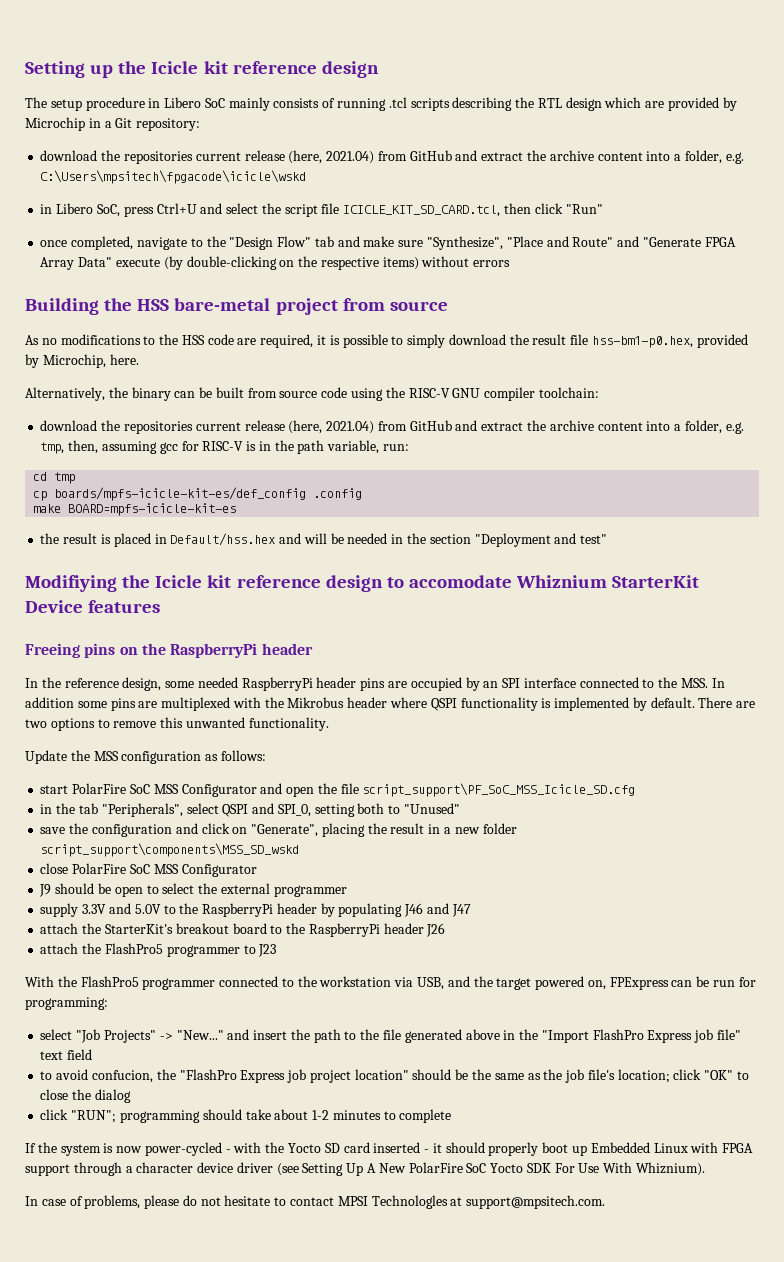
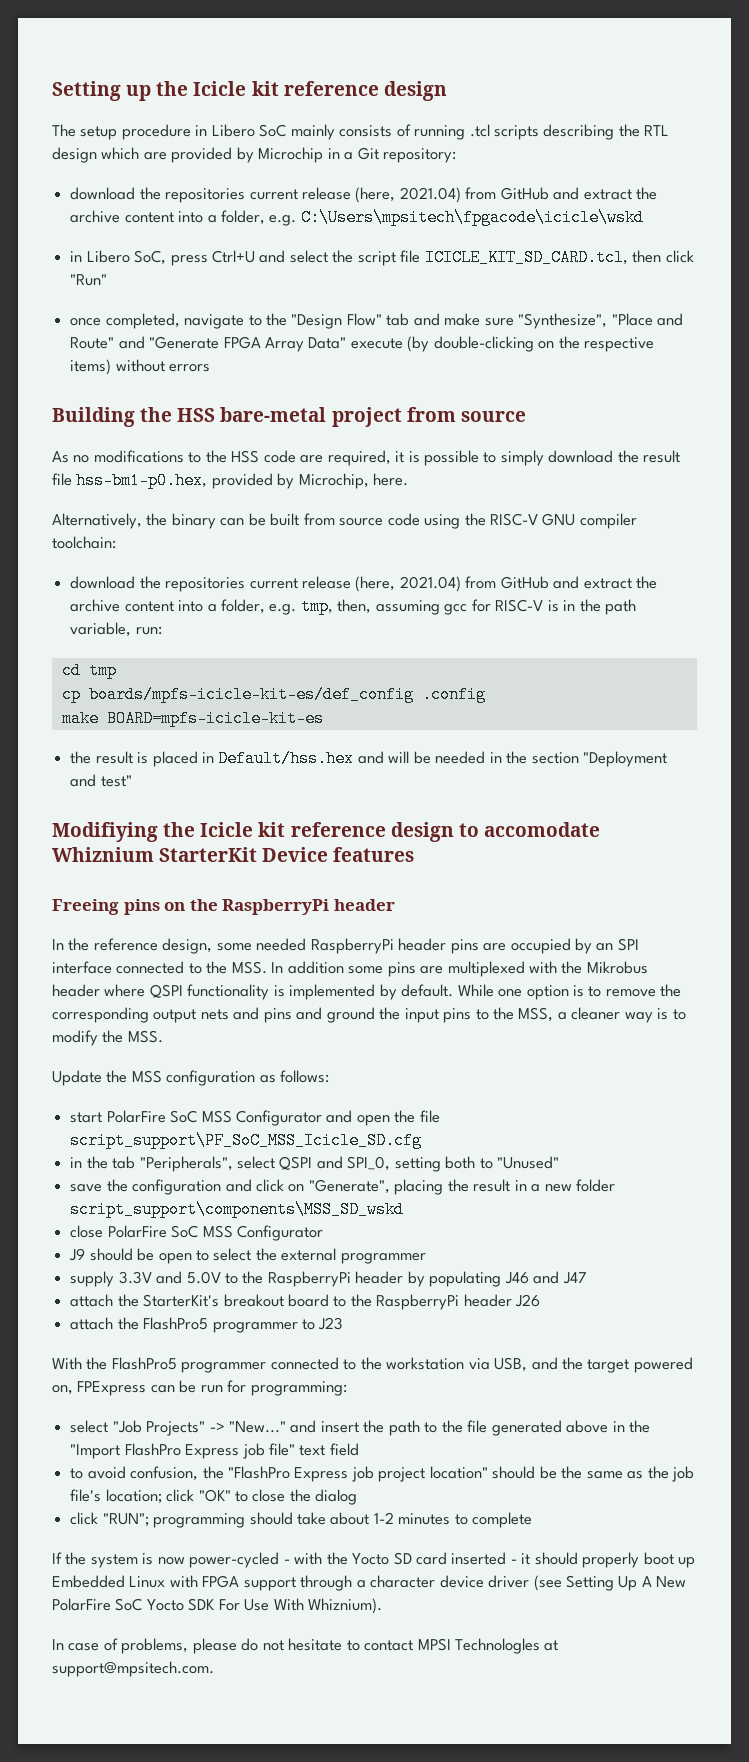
[698,697,756,708] [25,717,329,731] There are two options to remove this unwanted functionality. -> [457,984,682,1000] [52,1007,686,1023] [52,1030,163,1046] While one option is to remove the corresponding output nets and pins and ground the input pins to the MSS, a cleaner way is to modify the MSS.
[91,1070,153,1083] confucion, -> [130,1466,199,1481] confusion,

